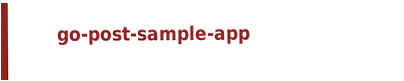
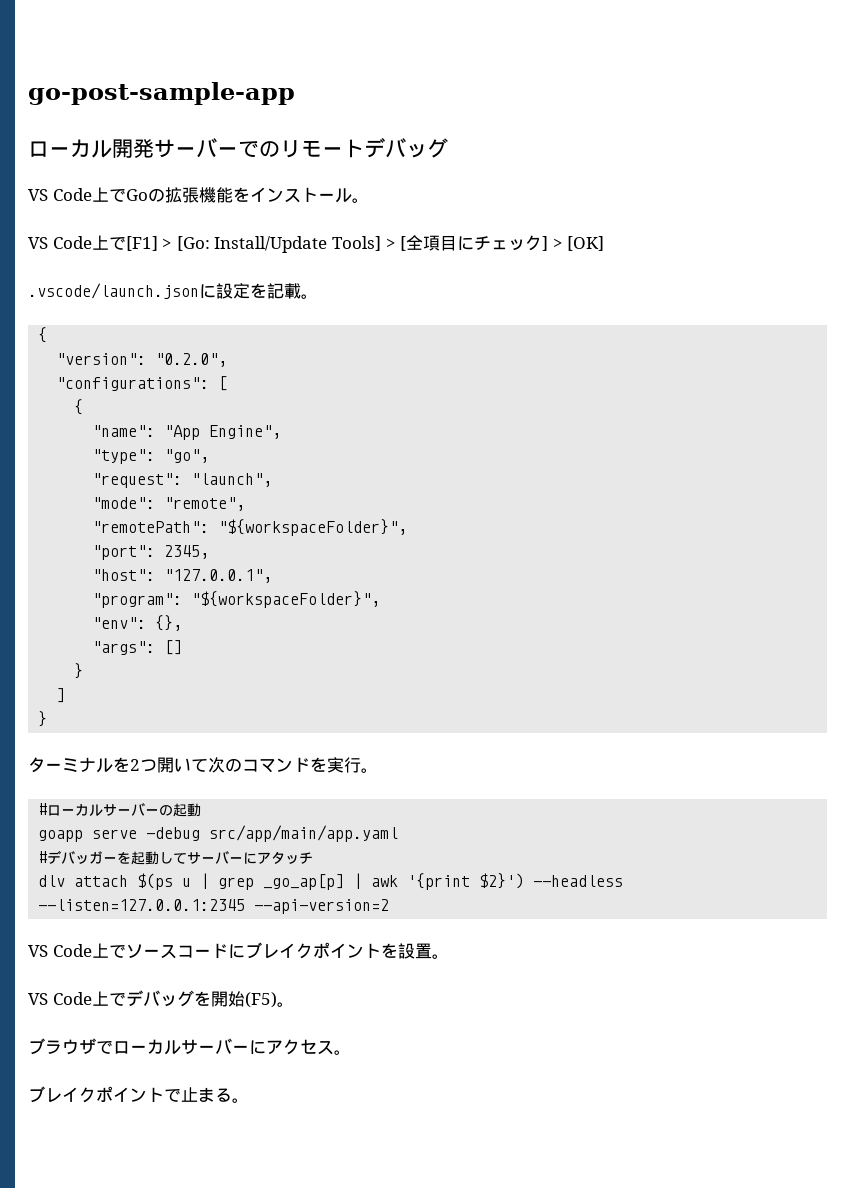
(251, 35) none -> [28,137,448,158] [28,187,369,203] [28,235,605,253] [28,283,318,299] [38,327,48,343] [56,353,228,367] [56,376,228,391] [74,399,84,415] [92,425,282,440] [92,449,210,464] [92,473,273,488] [92,497,246,511] [92,519,408,536] [92,545,210,560] [92,569,273,583] [92,591,381,608] [92,615,183,631] [92,640,183,655] [74,663,84,679] [56,688,66,703] [38,711,48,727] [28,757,378,773] [38,803,202,817] [38,825,399,842] [38,850,314,865] [38,873,624,890] [38,899,390,914] [28,942,449,959] [28,990,294,1008] [28,1038,351,1055] [28,1086,249,1103] // ローカル開発サーバーでのリモートデバッグ // VS Code上でGoの拡張機能をインストール。 // VS Code上で[F1] > [Go: Install/Update Tools] > [全項目にチェック] > [OK] // .vscode/launch.jsonに設定を記載。 // { // "version": "0.2.0", // "configurations": [ // { // "name": "App Engine", // "type": "go", // "request": "launch", // "mode": "remote", // "remotePath": "${workspaceFolder}", // "port": 2345, // "host": "127.0.0.1", // "program": "${workspaceFolder}", // "env": {}, // "args": [] // } // ] // } // ターミナルを2つ開いて次のコマンドを実行。 // #ローカルサーバーの起動 // goapp serve -debug src/app/main/app.yaml // #デバッガーを起動してサーバーにアタッチ // dlv attach $(ps u | grep _go_ap[p] | awk '{print $2}') --headless --listen=127.0.0.1:2345 --api-version=2 // VS Code上でソースコードにブレイクポイントを設置。 // VS Code上でデバッグを開始(F5)。 // ブラウザでローカルサーバーにアクセス。 // ブレイクポイントで止まる。

